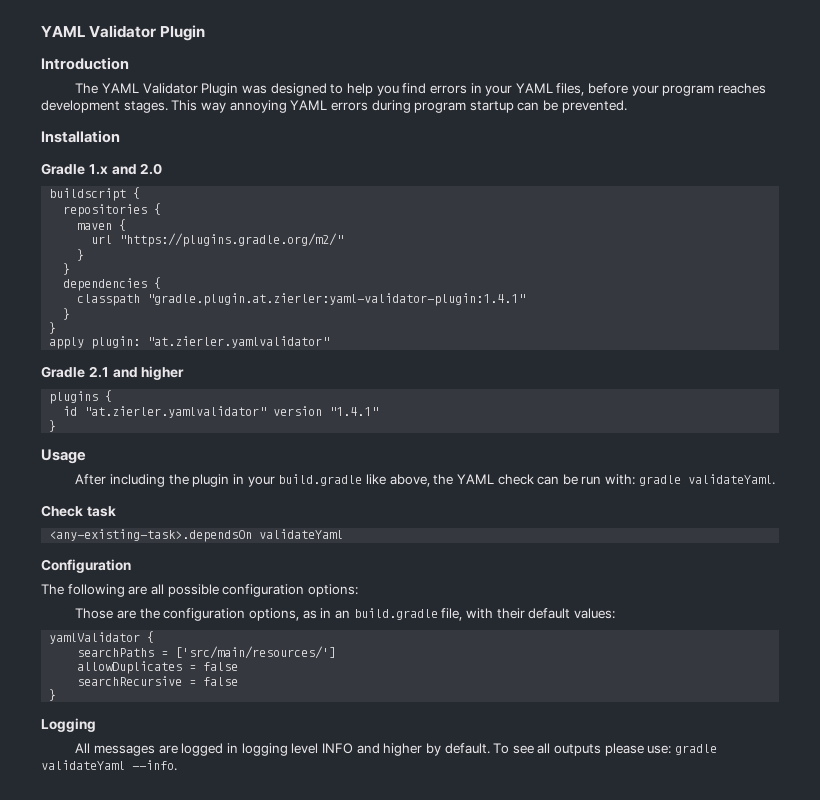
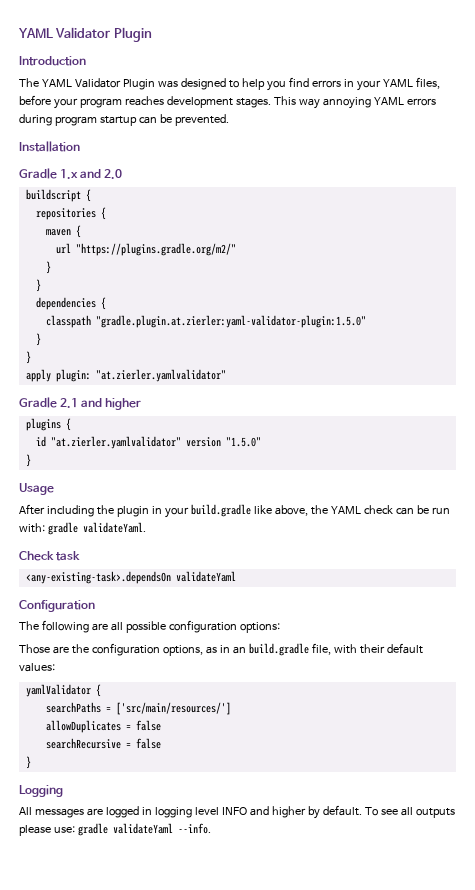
[147,293,526,306] "gradle.plugin.at.zierler:yaml-validator-plugin:1.4.1" -> [95,315,366,328] "gradle.plugin.at.zierler:yaml-validator-plugin:1.5.0"
[329,407,379,416] "1.4.1" -> [225,437,261,447] "1.5.0"

